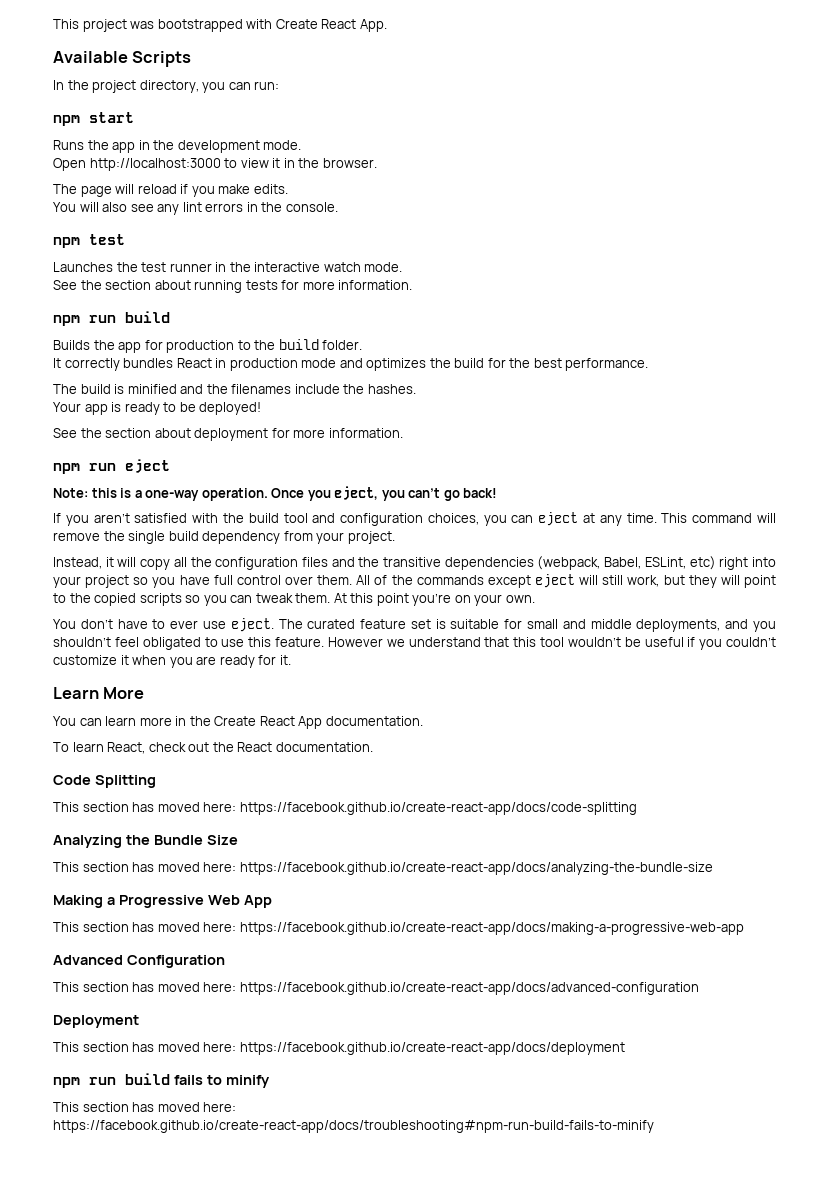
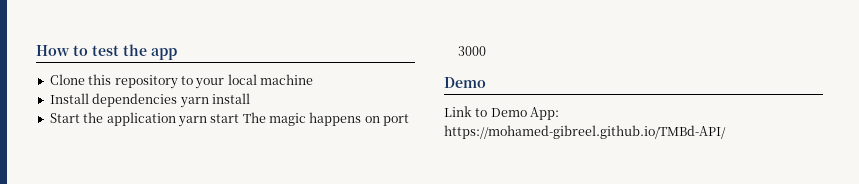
[53,19,387,32] [53,51,192,67] [53,80,280,93] [53,112,134,126] [53,140,302,153] [53,158,377,171] [53,184,288,197] [53,202,338,215] [53,234,125,248] [53,262,403,272] [53,280,413,293] [53,311,170,326] [53,339,363,353] [53,358,649,371] [53,384,416,394] [53,402,262,415] [53,428,403,441] [53,459,170,474] [53,486,498,501] [53,512,776,526] [53,531,395,544] [53,556,776,570] [53,574,776,588] [53,593,535,606] [53,618,776,632] [53,637,777,650] [53,655,291,668] [53,687,145,699] [53,716,423,729] [53,742,373,754] [53,775,156,788] [53,802,637,815] [53,835,238,848] [53,862,713,875] [53,895,272,908] [53,922,744,935] [53,955,225,968] [53,982,699,995] [53,1015,139,1028] [53,1042,625,1055] [53,1073,270,1088] [53,1102,237,1112] [53,1120,654,1133] This project was bootstrapped with Create React App. // Available Scripts // In the project directory, you can run: // npm start // Runs the app in the development mode. // Open http://localhost:3000 to view it in the browser. // The page will reload if you make edits. // You will also see any lint errors in the console. // npm test // Launches the test runner in the interactive watch mode. // See the section about running tests for more information. // npm run build // Builds the app for production to the build folder. // It correctly bundles React in production mode and optimizes the build for the best performance. // The build is minified and the filenames include the hashes. // Your app is ready to be deployed! // See the section about deployment for more information. // npm run eject // Note: this is a one-way operation. Once you eject, you can’t go back! // If you aren’t satisfied with the build tool and configuration choices, you can eject at any time. This command will remove the single build dependency from your project. // Instead, it will copy all the configuration files and the transitive dependencies (webpack, Babel, ESLint, etc) right into your project so you have full control over them. All of the commands except eject will still work, but they will point to the copied scripts so you can tweak them. At this point you’re on your own. // You don’t have to ever use eject. The curated feature set is suitable for small and middle deployments, and you shouldn’t feel obligated to use this feature. However we understand that this tool wouldn’t be useful if you couldn’t customize it when you are ready for it. // Learn More // You can learn more in the Create React App documentation. // To learn React, check out the React documentation. // Code Splitting // This section has moved here: https://facebook.github.io/create-react-app/docs/code-splitting // Analyzing the Bundle Size // This section has moved here: https://facebook.github.io/create-react-app/docs/analyzing-the-bundle-size // Making a Progressive Web App // This section has moved here: https://facebook.github.io/create-react-app/docs/making-a-progressive-web-app // Advanced Configuration // This section has moved here: https://facebook.github.io/create-react-app/docs/advanced-configuration // Deployment // This section has moved here: https://facebook.github.io/create-react-app/docs/deployment // npm run build fails to minify // This section has moved here: https://facebook.github.io/create-react-app/docs/troubleshooting#npm-run-build-fails-to-minify -> [36,44,177,60] [49,74,313,89] [49,93,250,108] [49,112,410,127] [457,46,486,56] [444,77,486,88] [444,106,560,120] [444,125,726,139] How to test the app // Clone this repository to your local machine // Install dependencies yarn install // Start the application yarn start The magic happens on port 3000 // Demo // Link to Demo App: https://mohamed-gibreel.github.io/TMBd-API/

